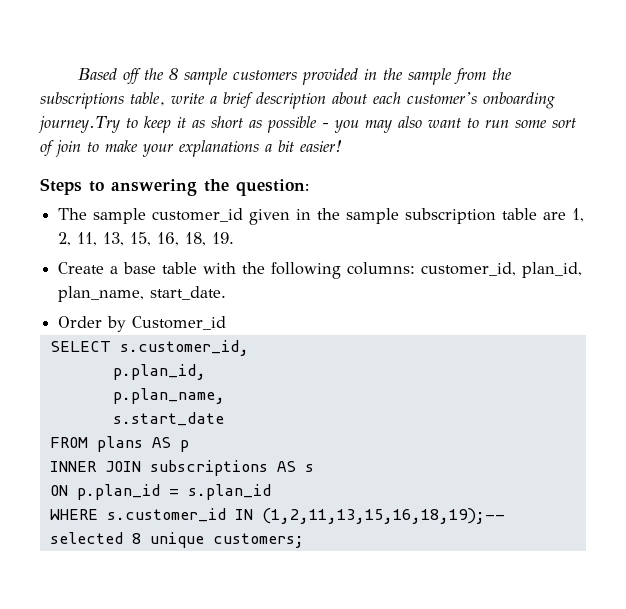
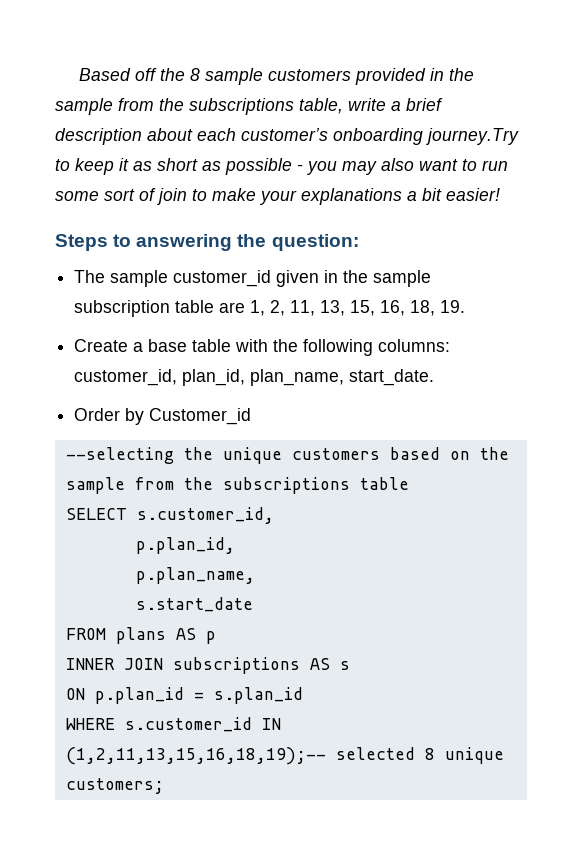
(227, 323) none -> [65,447,509,464] [65,477,409,494] // --selecting the unique customers based on the sample from the subscriptions table

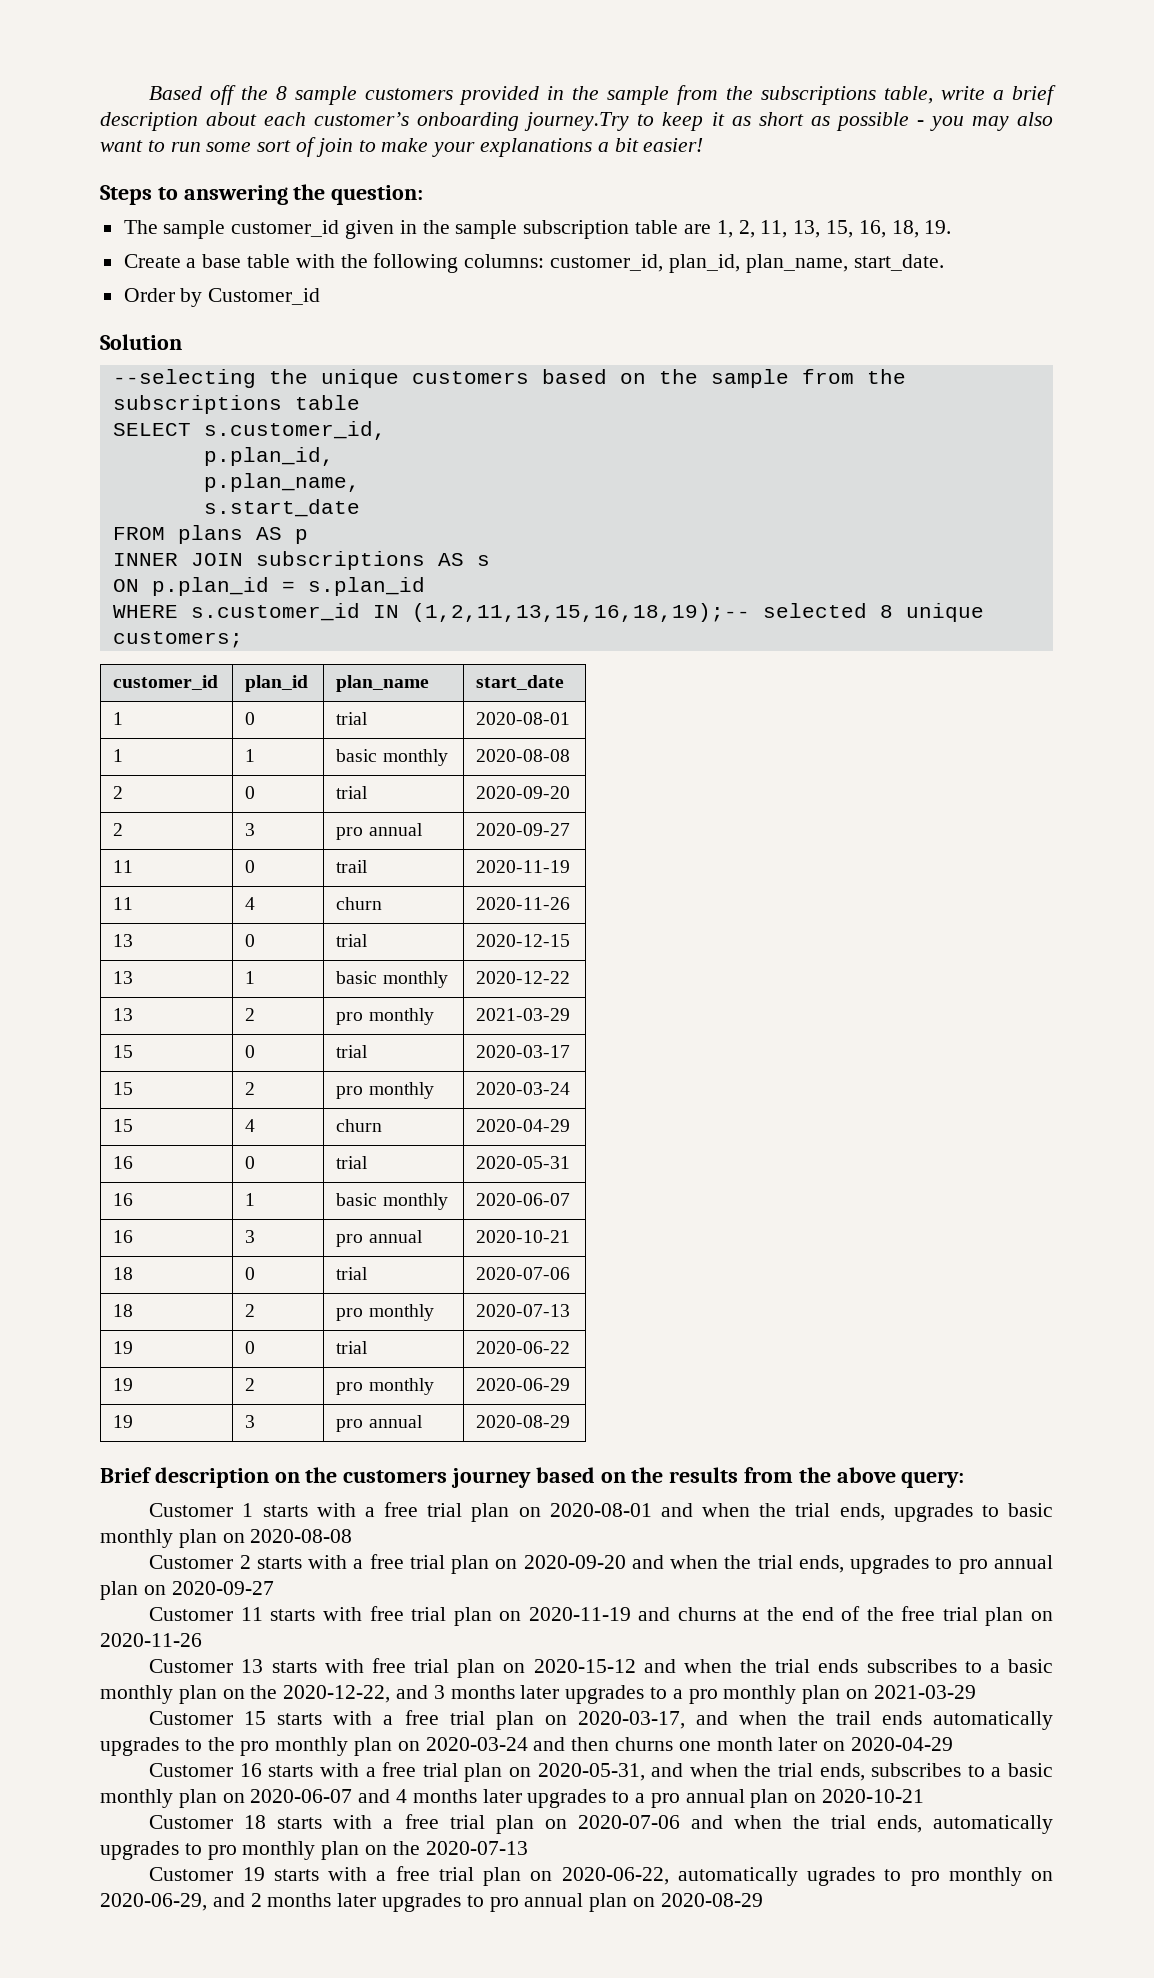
(252, 416) none -> [100,334,182,350] // Solution
(164, 786) none -> [113,675,219,690] [245,675,309,692] [336,675,430,692] [476,675,565,690] [113,712,124,725] [245,712,256,725] [336,712,369,725] [476,712,571,725] [113,749,124,762] [245,749,256,762] [336,749,448,766] [476,749,571,762] [113,786,124,799] [245,786,256,799] [336,786,369,799] [476,786,571,799] [113,823,124,836] [245,823,256,836] [336,823,423,840] [476,823,571,836] [113,860,134,873] [245,860,256,873] [336,860,369,873] [476,860,571,873] [113,897,134,910] [245,897,256,910] [336,897,383,910] [476,897,571,910] [113,934,134,947] [245,934,256,947] [336,934,369,947] [476,934,571,947] [113,971,134,984] [245,971,256,984] [336,971,448,988] [476,971,571,984] [113,1008,134,1021] [245,1008,256,1021] [336,1008,434,1025] [476,1008,571,1021] [113,1045,134,1058] [245,1045,256,1058] [336,1045,369,1058] [476,1045,571,1058] [113,1082,134,1095] [245,1082,256,1095] [336,1082,434,1099] [476,1082,571,1095] [113,1119,134,1132] [245,1119,256,1132] [336,1119,383,1132] [476,1119,571,1132] [113,1156,134,1169] [245,1156,256,1169] [336,1156,369,1169] [476,1156,571,1169] [113,1193,134,1206] [245,1193,256,1206] [336,1193,448,1210] [476,1193,571,1206] [113,1230,134,1243] [245,1230,256,1243] [336,1230,423,1247] [476,1230,571,1243] [113,1267,134,1280] [245,1267,256,1280] [336,1267,369,1280] [476,1267,571,1280] [113,1304,134,1317] [245,1304,256,1317] [336,1304,434,1321] [476,1304,571,1317] [113,1341,134,1354] [245,1341,256,1354] [336,1341,369,1354] [476,1341,571,1354] [113,1378,134,1391] [245,1378,256,1391] [336,1378,434,1395] [476,1378,571,1391] [113,1415,134,1428] [245,1415,256,1428] [336,1415,423,1432] [476,1415,571,1428] [100,1467,965,1488] [149,1502,1053,1522] [100,1529,353,1548] [149,1554,1054,1574] [100,1581,274,1600] [149,1606,1053,1626] [100,1633,202,1647] [149,1658,1053,1678] [100,1685,976,1704] [149,1710,1053,1730] [100,1737,954,1756] [149,1762,1053,1782] [100,1789,925,1808] [149,1814,1053,1834] [100,1841,528,1860] [149,1866,1053,1886] [100,1893,763,1912] // customer_id | plan_id | plan_name | start_date // 1 | 0 | trial | 2020-08-01 // 1 | 1 | basic monthly | 2020-08-08 // 2 | 0 | trial | 2020-09-20 // 2 | 3 | pro annual | 2020-09-27 // 11 | 0 | trail | 2020-11-19 // 11 | 4 | churn | 2020-11-26 // 13 | 0 | trial | 2020-12-15 // 13 | 1 | basic monthly | 2020-12-22 // 13 | 2 | pro monthly | 2021-03-29 // 15 | 0 | trial | 2020-03-17 // 15 | 2 | pro monthly | 2020-03-24 // 15 | 4 | churn | 2020-04-29 // 16 | 0 | trial | 2020-05-31 // 16 | 1 | basic monthly | 2020-06-07 // 16 | 3 | pro annual | 2020-10-21 // 18 | 0 | trial | 2020-07-06 // 18 | 2 | pro monthly | 2020-07-13 // 19 | 0 | trial | 2020-06-22 // 19 | 2 | pro monthly | 2020-06-29 // 19 | 3 | pro annual | 2020-08-29 // Brief description on the customers journey based on the results from the above query: // Customer 1 starts with a free trial plan on 2020-08-01 and when the trial ends, upgrades to basic monthly plan on 2020-08-08 // Customer 2 starts with a free trial plan on 2020-09-20 and when the trial ends, upgrades to pro annual plan on 2020-09-27 // Customer 11 starts with free trial plan on 2020-11-19 and churns at the end of the free trial plan on 2020-11-26 // Customer 13 starts with free trial plan on 2020-15-12 and when the trial ends subscribes to a basic monthly plan on the 2020-12-22, and 3 months later upgrades to a pro monthly plan on 2021-03-29 // Customer 15 starts with a free trial plan on 2020-03-17, and when the trail ends automatically upgrades to the pro monthly plan on 2020-03-24 and then churns one month later on 2020-04-29 // Customer 16 starts with a free trial plan on 2020-05-31, and when the trial ends, subscribes to a basic monthly plan on 2020-06-07 and 4 months later upgrades to a pro annual plan on 2020-10-21 // Customer 18 starts with a free trial plan on 2020-07-06 and when the trial ends, automatically upgrades to pro monthly plan on the 2020-07-13 // Customer 19 starts with a free trial plan on 2020-06-22, automatically ugrades to pro monthly on 2020-06-29, and 2 months later upgrades to pro annual plan on 2020-08-29

